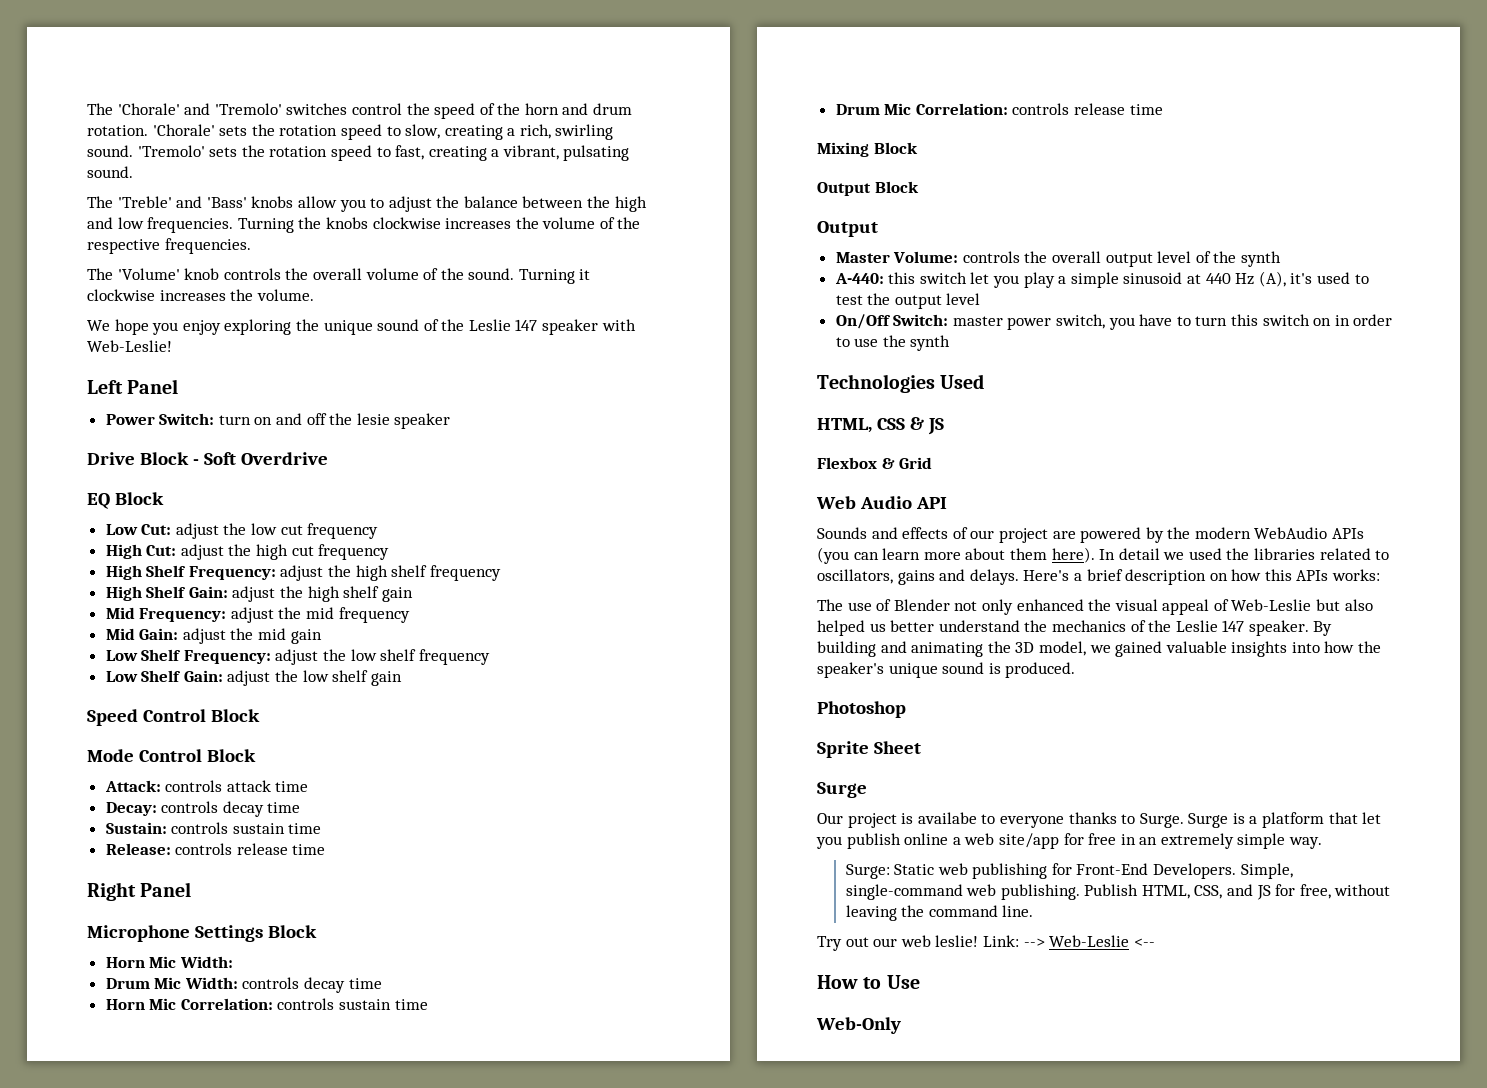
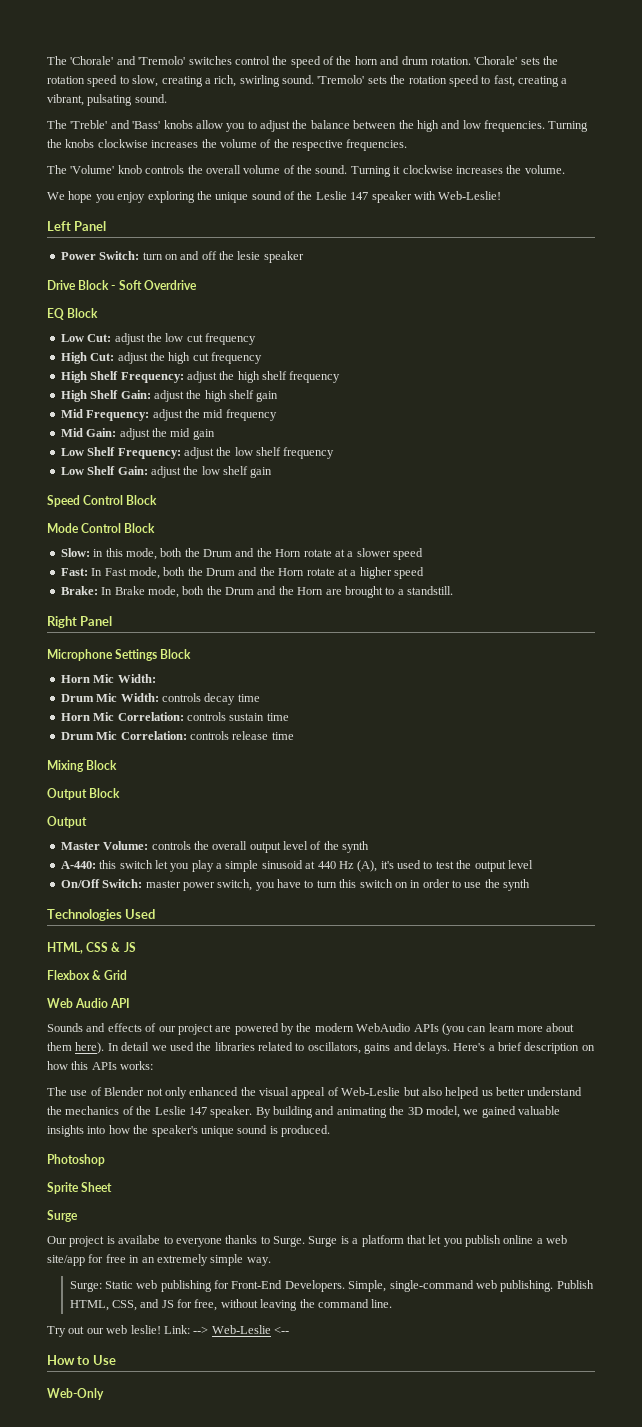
[104,780,309,792] [105,801,301,817] [105,822,322,834] [105,843,326,855] Attack: controls attack time // Decay: controls decay time // Sustain: controls sustain time // Release: controls release time -> [60,548,423,560] [60,567,424,579] [60,586,453,598] Slow: in this mode, both the Drum and the Horn rotate at a slower speed // Fast: In Fast mode, both the Drum and the Horn rotate at a higher speed // Brake: In Brake mode, both the Drum and the Horn are brought to a standstill.

